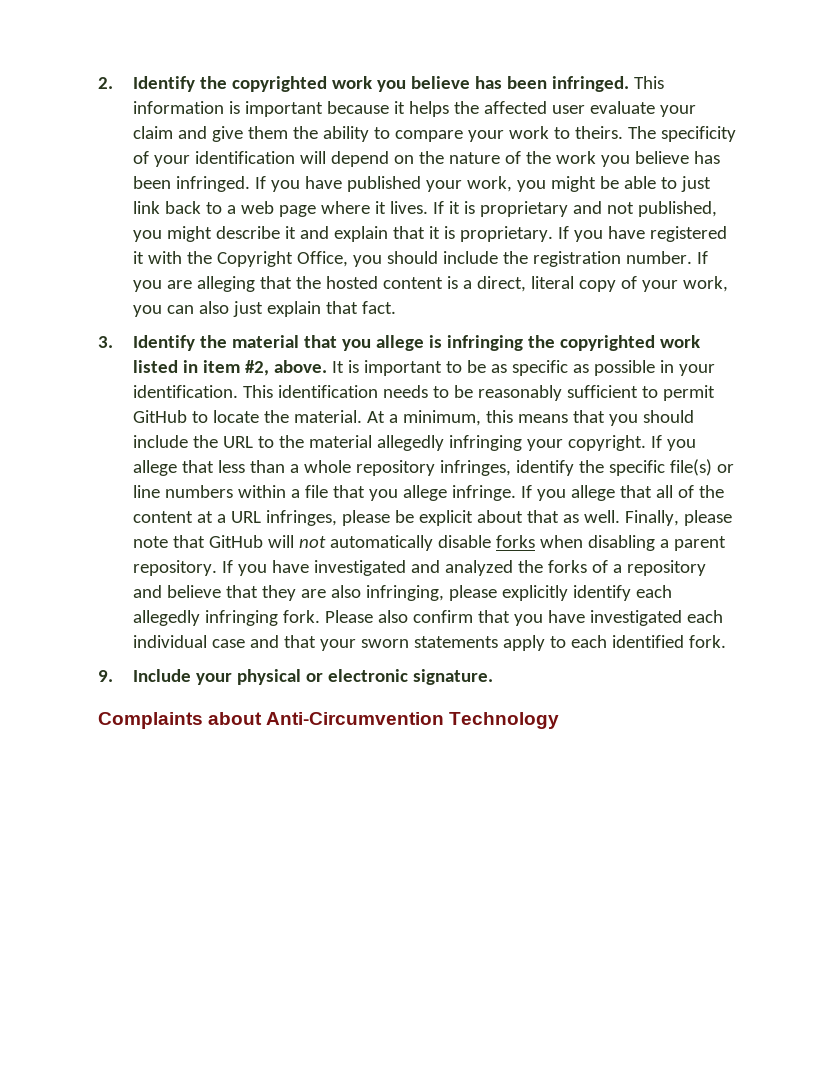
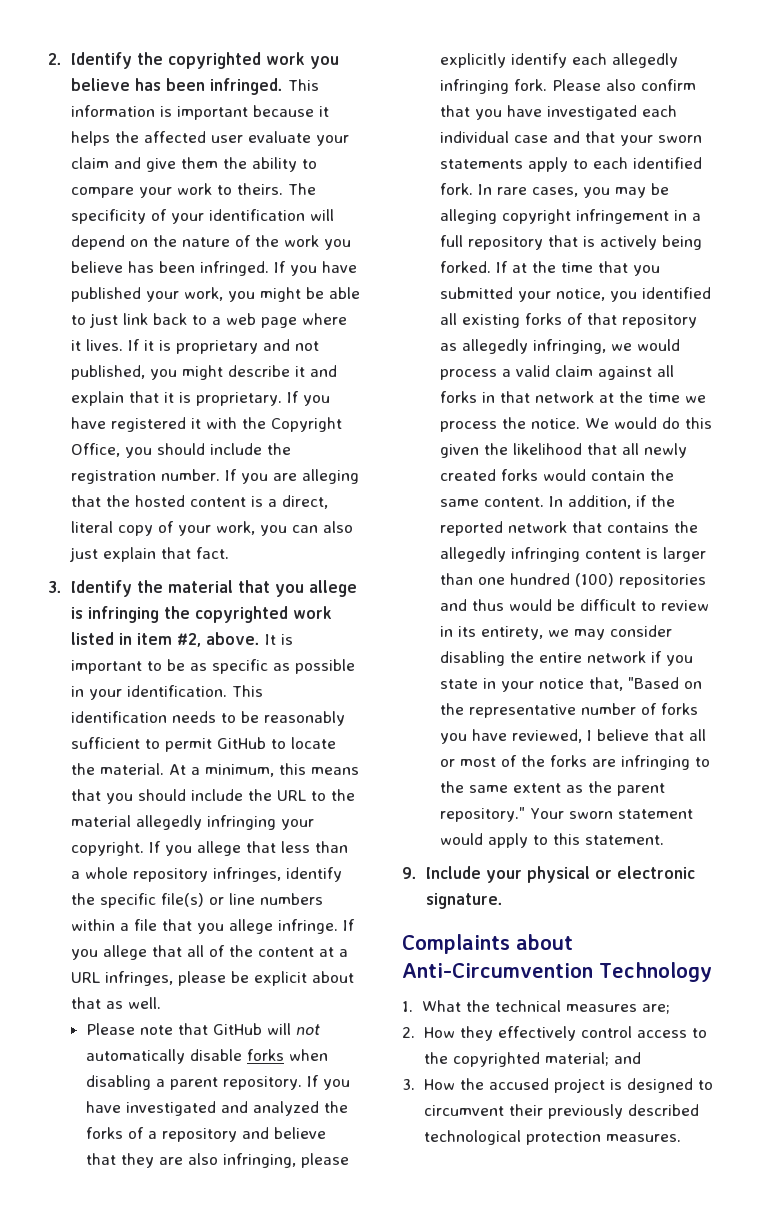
[625,510,733,526] Finally, please -> [86,1023,136,1035] // Please
(727, 641) none -> [478,183,670,198] [440,209,702,224] [440,235,703,250] [440,261,661,276] [440,287,712,302] [440,313,698,328] [440,339,681,354] [440,365,675,380] [440,391,707,403] [440,417,713,432] [440,443,688,458] [440,469,675,481] [440,495,676,509] [440,521,699,536] [440,547,707,562] [440,573,707,588] [440,599,710,611] [440,625,673,640] [440,651,694,666] [440,677,703,692] [440,703,699,718] [440,729,707,744] [440,755,711,770] [440,781,666,796] [440,807,694,822] [440,833,665,848] In rare cases, you may be alleging copyright infringement in a full repository that is actively being forked. If at the time that you submitted your notice, you identified all existing forks of that repository as allegedly infringing, we would process a valid claim against all forks in that network at the time we process the notice. We would do this given the likelihood that all newly created forks would contain the same content. In addition, if the reported network that contains the allegedly infringing content is larger than one hundred (100) repositories and thus would be difficult to review in its entirety, we may consider disabling the entire network if you state in your notice that, "Based on the representative number of forks you have reviewed, I believe that all or most of the forks are infringing to the same extent as the parent repository." Your sworn statement would apply to this statement.
(560, 720) none -> [402,1000,670,1014] [402,1026,707,1041] [423,1052,641,1067] [402,1078,713,1093] [423,1104,699,1119] [423,1130,681,1145] // 1. What the technical measures are; // 2. How they effectively control access to the copyrighted material; and // 3. How the accused project is designed to circumvent their previously described technological protection measures.

